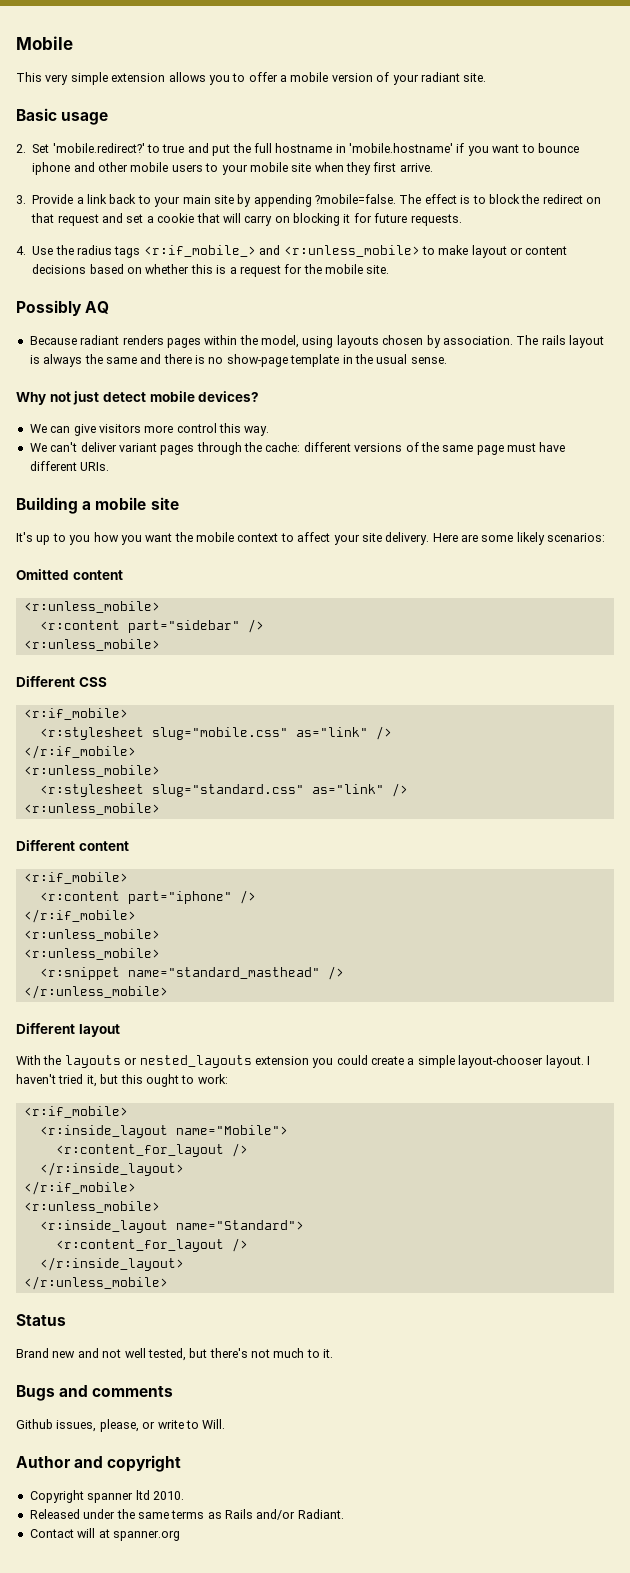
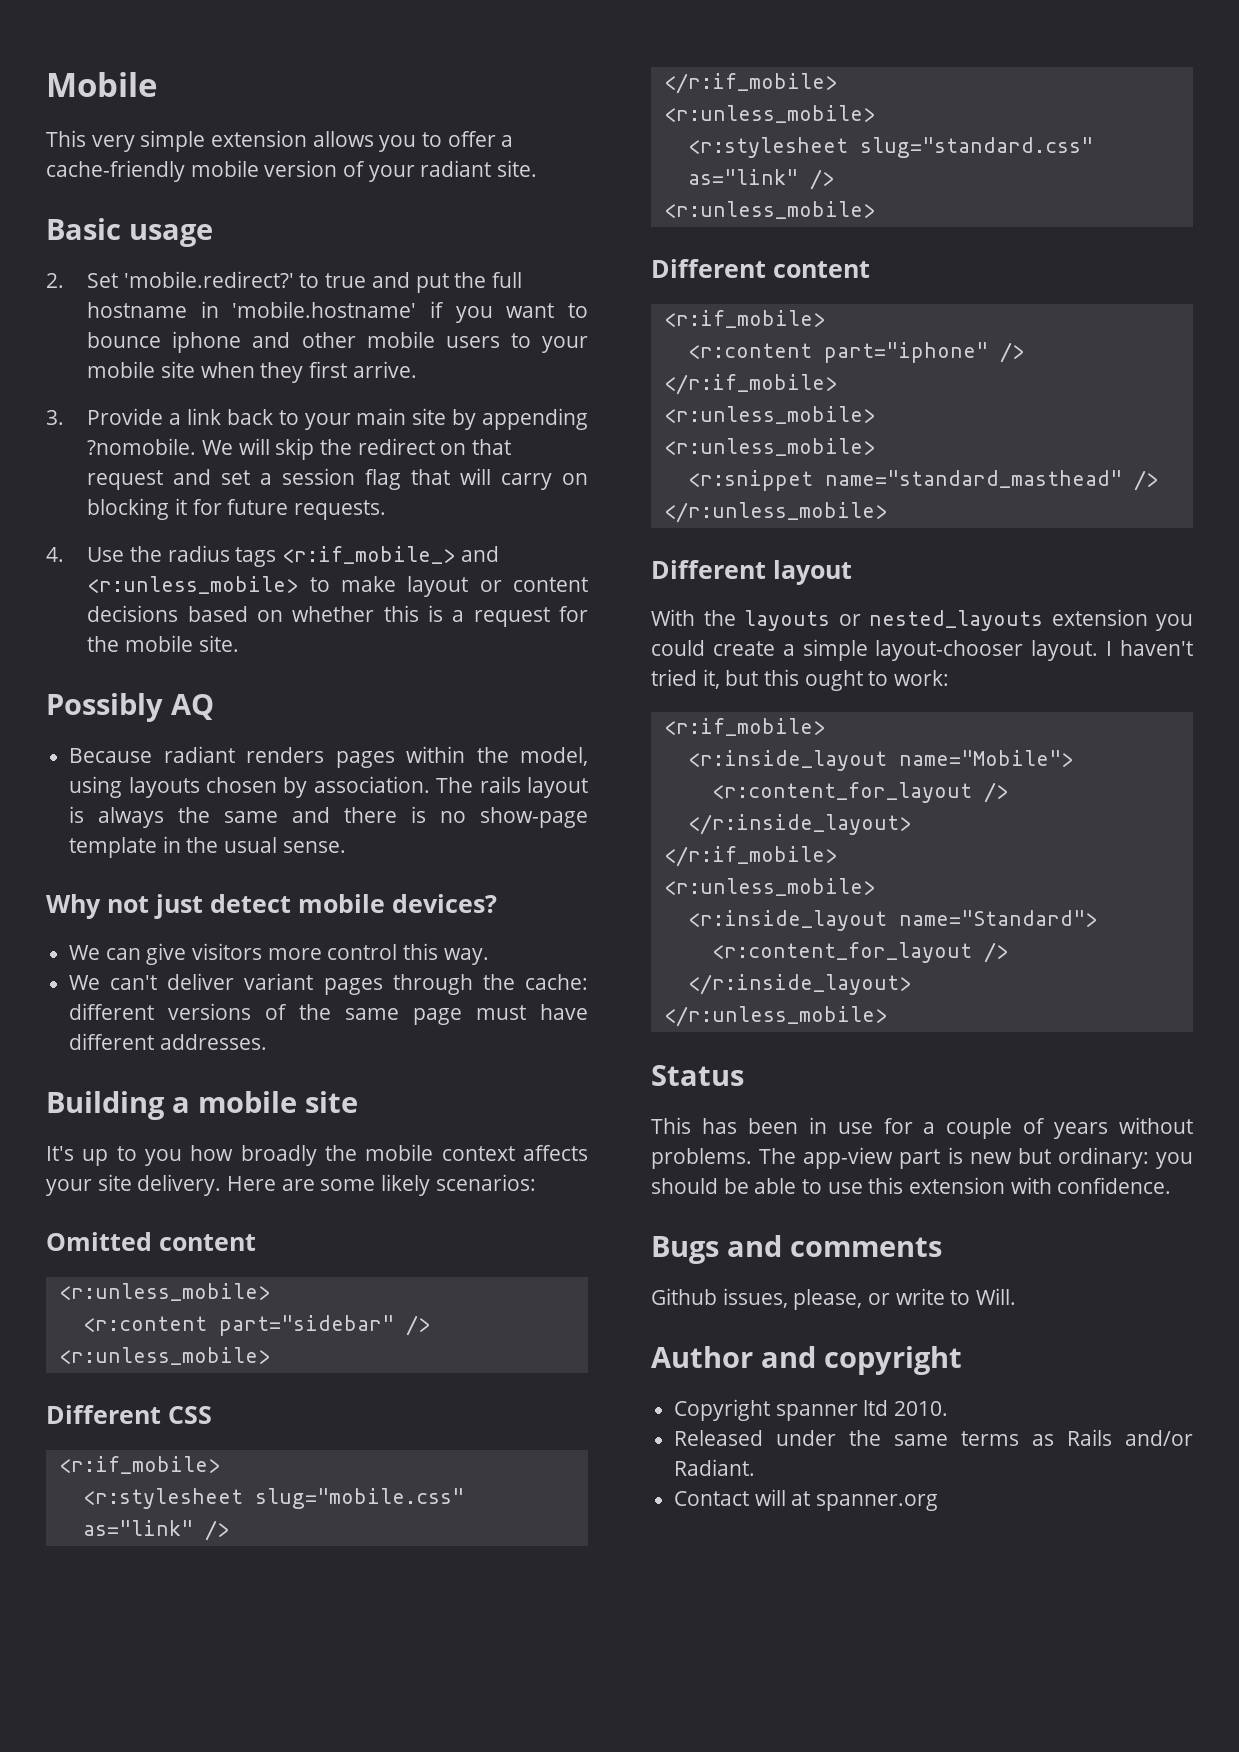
(287, 78) none -> [46,160,185,182] cache-friendly
[315,194,520,204] ?mobile=false. The effect is to block -> [87,438,315,460] ?nomobile. We will skip
[157,213,195,223] cookie -> [282,468,402,490] session flag
[80,462,110,471] URIs. -> [159,1034,267,1050] addresses.
[120,533,173,545] you want -> [240,1145,317,1166] broadly
[280,532,331,542] to affect -> [523,1145,588,1161] affects
[16,1348,334,1361] Brand new and not well tested, but there's not much to it. -> [651,1117,1193,1139] [651,1147,1193,1169] [651,1177,1172,1194] This has been in use for a couple of years without problems. The app-view part is new but ordinary: you should be able to use this extension with confidence.

